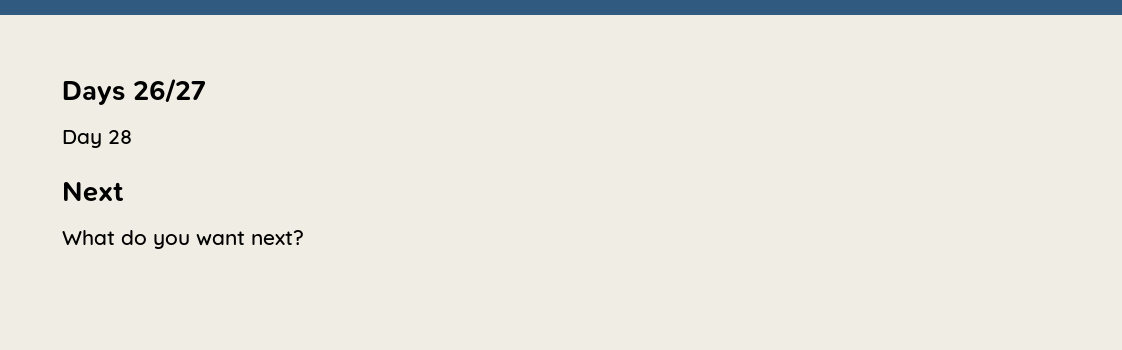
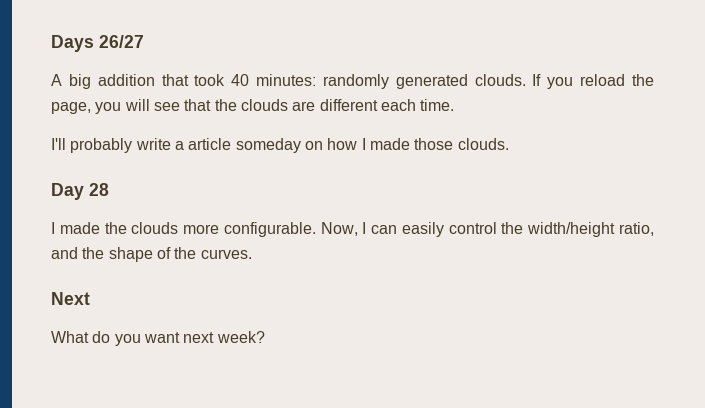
[62,130,132,148] Day 28 -> [51,74,654,89] [51,99,455,114] [51,138,509,153] [51,183,109,200] [51,222,654,237] [51,247,252,262] A big addition that took 40 minutes: randomly generated clouds. If you reload the page, you will see that the clouds are different each time. // I'll probably write a article someday on how I made those clouds. // Day 28 // I made the clouds more configurable. Now, I can easily control the width/height ratio, and the shape of the curves.
[251,230,304,245] next? -> [183,331,265,343] next week?

